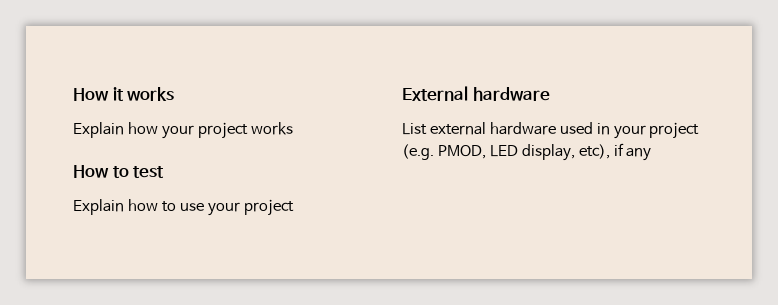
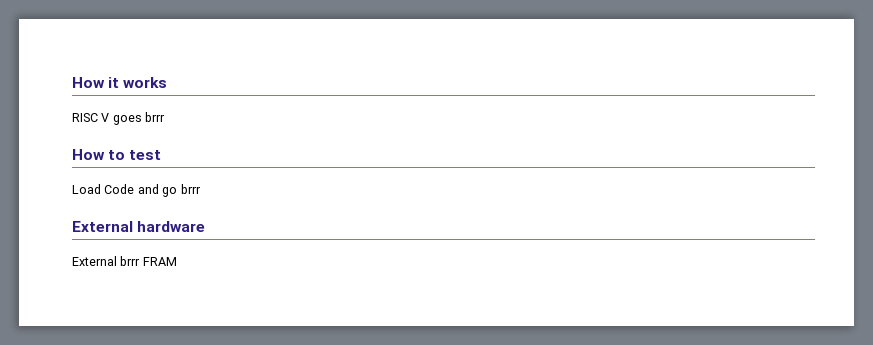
[73,122,293,139] [73,165,165,178] [73,199,294,216] [402,86,550,101] [402,122,700,139] [402,143,652,161] Explain how your project works // How to test // Explain how to use your project // External hardware // List external hardware used in your project (e.g. PMOD, LED display, etc), if any -> [72,112,166,125] [72,149,162,160] [72,184,201,197] [72,221,206,232] [72,256,177,266] RISC V goes brrr // How to test // Load Code and go brrr // External hardware // External brrr FRAM

